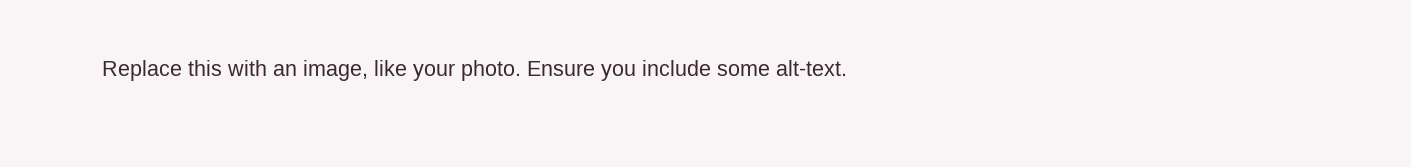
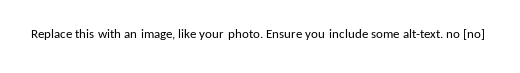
(847, 68) none -> [445,29,486,40] no [no]

